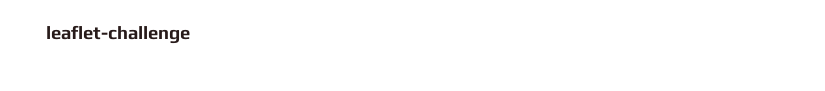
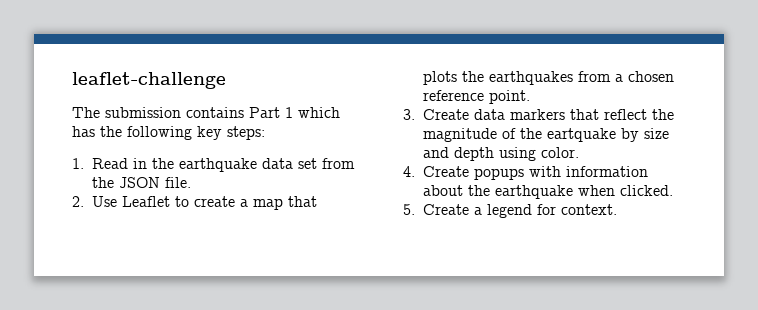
(190, 34) none -> [72,107,340,118] [72,126,265,140] [72,158,355,172] [92,177,191,188] [72,196,317,210] [423,71,674,85] [423,90,530,104] [403,109,674,120] [423,128,669,142] [423,147,579,161] [403,166,648,180] [423,185,673,199] [403,204,617,218] // The submission contains Part 1 which has the following key steps: // 1. Read in the earthquake data set from the JSON file. // 2. Use Leaflet to create a map that plots the earthquakes from a chosen reference point. // 3. Create data markers that reflect the magnitude of the eartquake by size and depth using color. // 4. Create popups with information about the earthquake when clicked. // 5. Create a legend for context.

